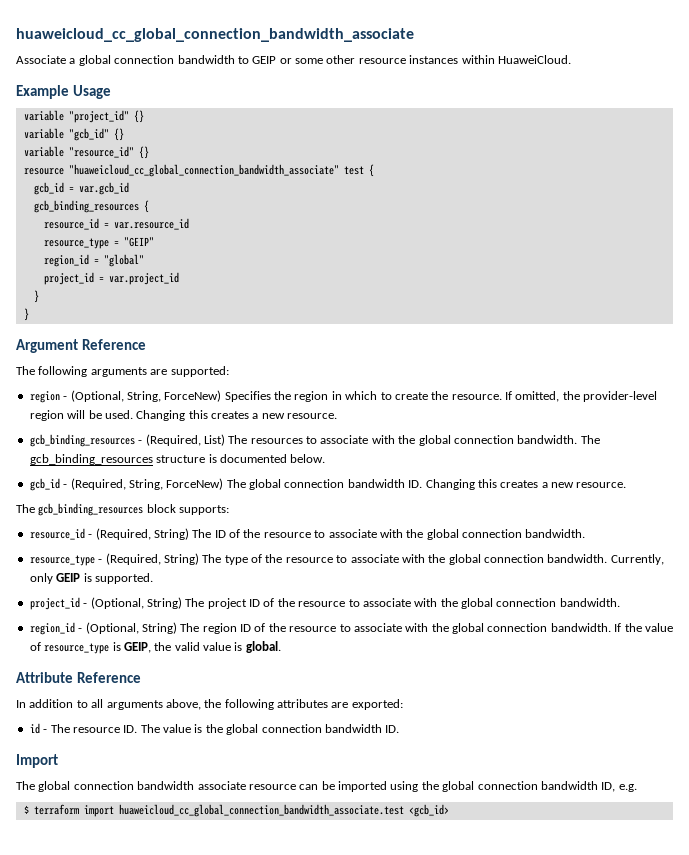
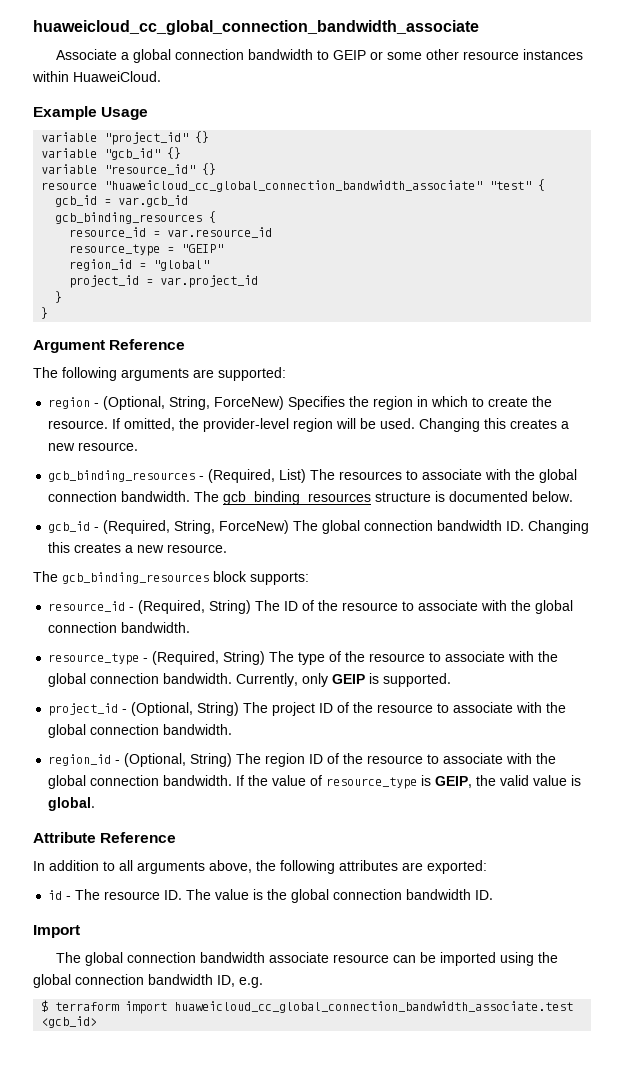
[343,166,364,175] test -> [489,181,532,190] "test"

